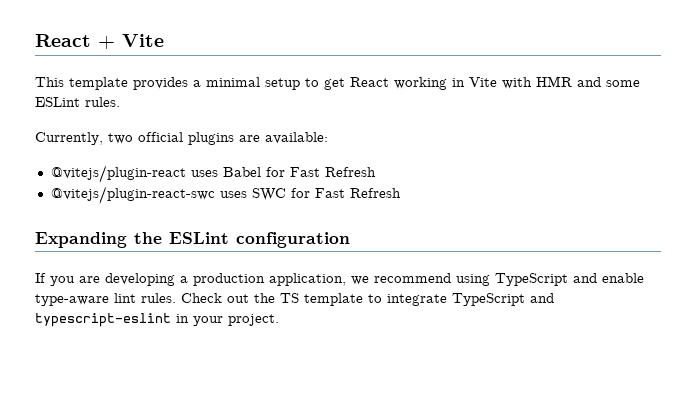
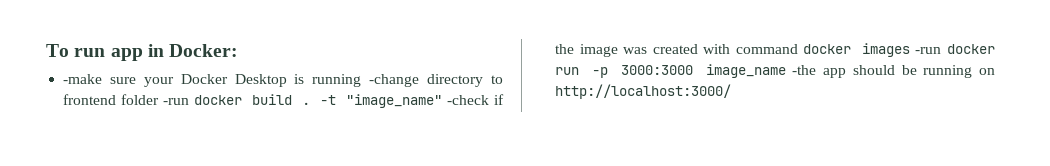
[35,34,164,49] [35,76,640,90] [35,97,120,107] [35,132,328,145] [50,165,376,183] [50,186,401,204] [35,232,350,248] [35,273,644,286] [35,293,554,306] [35,313,279,327] React + Vite // This template provides a minimal setup to get React working in Vite with HMR and some ESLint rules. // Currently, two official plugins are available: // @vitejs/plugin-react uses Babel for Fast Refresh // @vitejs/plugin-react-swc uses SWC for Fast Refresh // Expanding the ESLint configuration // If you are developing a production application, we recommend using TypeScript and enable type-aware lint rules. Check out the TS template to integrate TypeScript and typescript-eslint in your project. -> [46,44,239,61] [63,74,503,87] [63,94,504,108] [555,43,995,57] [555,64,995,78] [555,84,732,99] To run app in Docker: // -make sure your Docker Desktop is running -change directory to frontend folder -run docker build . -t "image_name" -check if the image was created with command docker images -run docker run -p 3000:3000 image_name -the app should be running on http://localhost:3000/

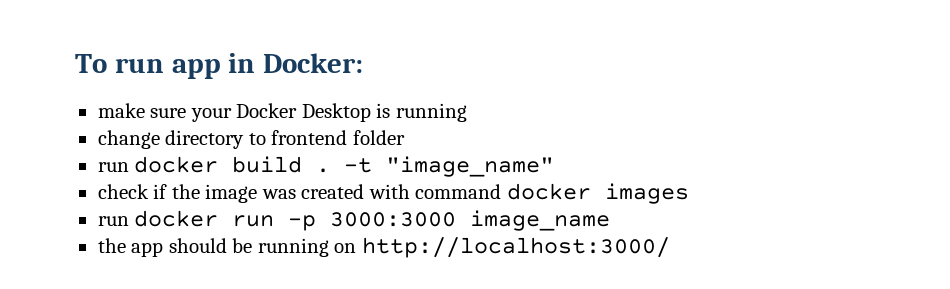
[63,74,103,84] -make -> [97,103,145,118] make
[369,74,420,87] -change -> [97,130,160,149] // change
[163,98,190,105] -run -> [97,162,129,172] // run
[446,95,489,105] -check -> [97,184,149,199] // check
[915,47,942,54] -run -> [97,216,129,226] // run
[792,65,817,75] -the -> [97,238,126,253] // the

